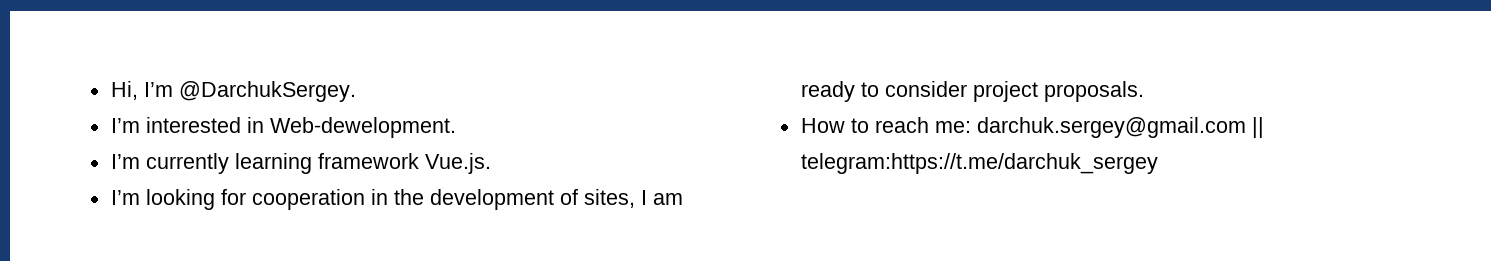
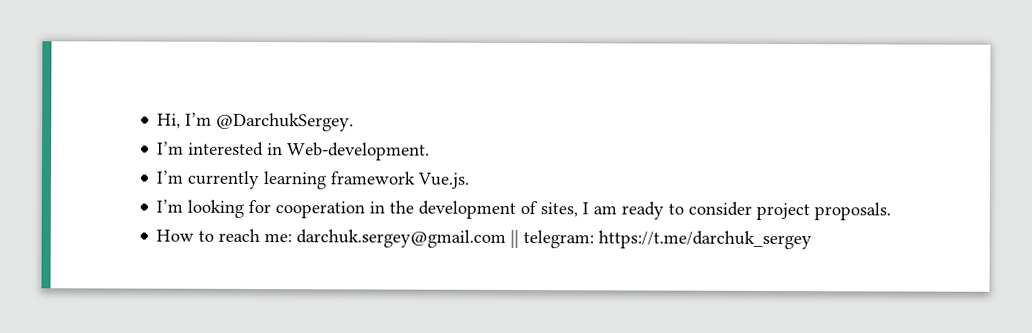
[269,117,456,138] Web-dewelopment. -> [287,142,431,161] Web-development.
[800,153,1158,174] telegram:https://t.me/darchuk_sergey -> [523,230,813,250] telegram: https://t.me/darchuk_sergey

